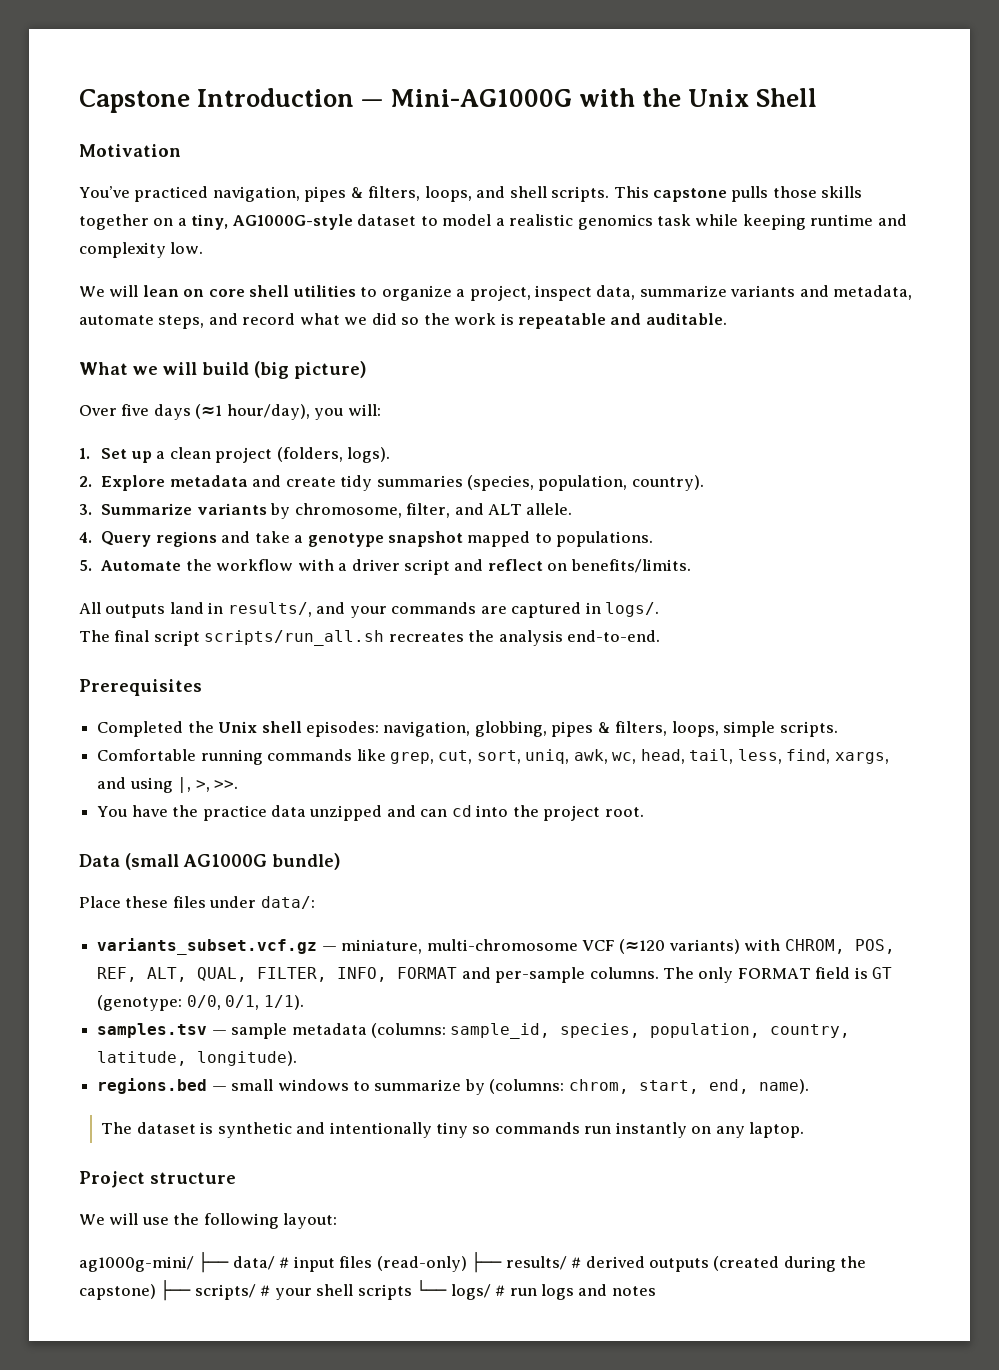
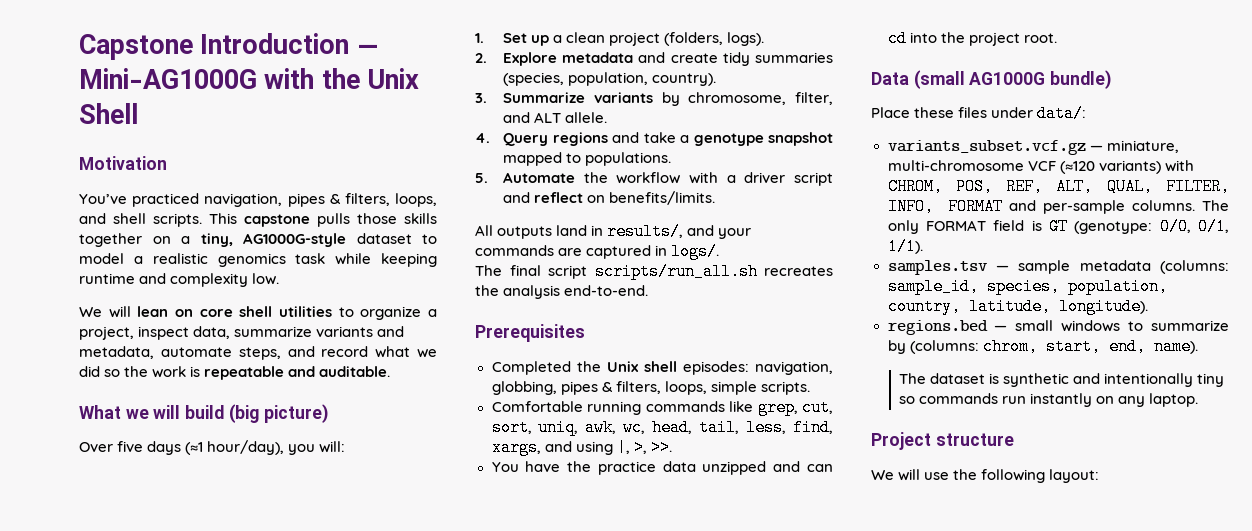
[79,1252,867,1273] [79,1280,656,1301] // ag1000g-mini/ ├── data/ # input files (read-only) ├── results/ # derived outputs (created during the capstone) ├── scripts/ # your shell scripts └── logs/ # run logs and notes -> (1100, 476) none

